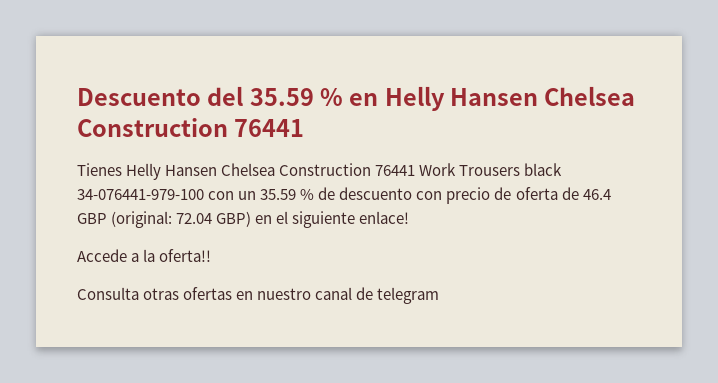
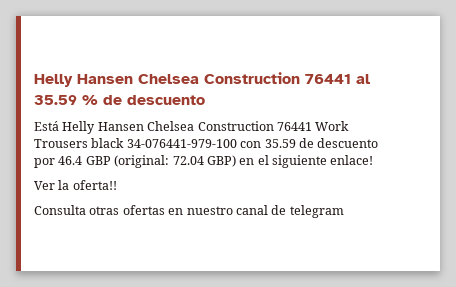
[77,86,636,111] [77,118,305,137] [77,163,122,176] Descuento del 35.59 % en Helly Hansen Chelsea Construction 76441 // Tienes -> [34,72,370,87] [34,95,205,105] [34,121,59,131] Helly Hansen Chelsea Construction 76441 al 35.59 % de descuento // Está
[238,187,579,204] un 35.59 % de descuento con precio de oferta de -> [264,138,379,148] [34,158,55,168] 35.59 de descuento por
[77,249,140,262] Accede a -> [34,181,55,190] Ver

